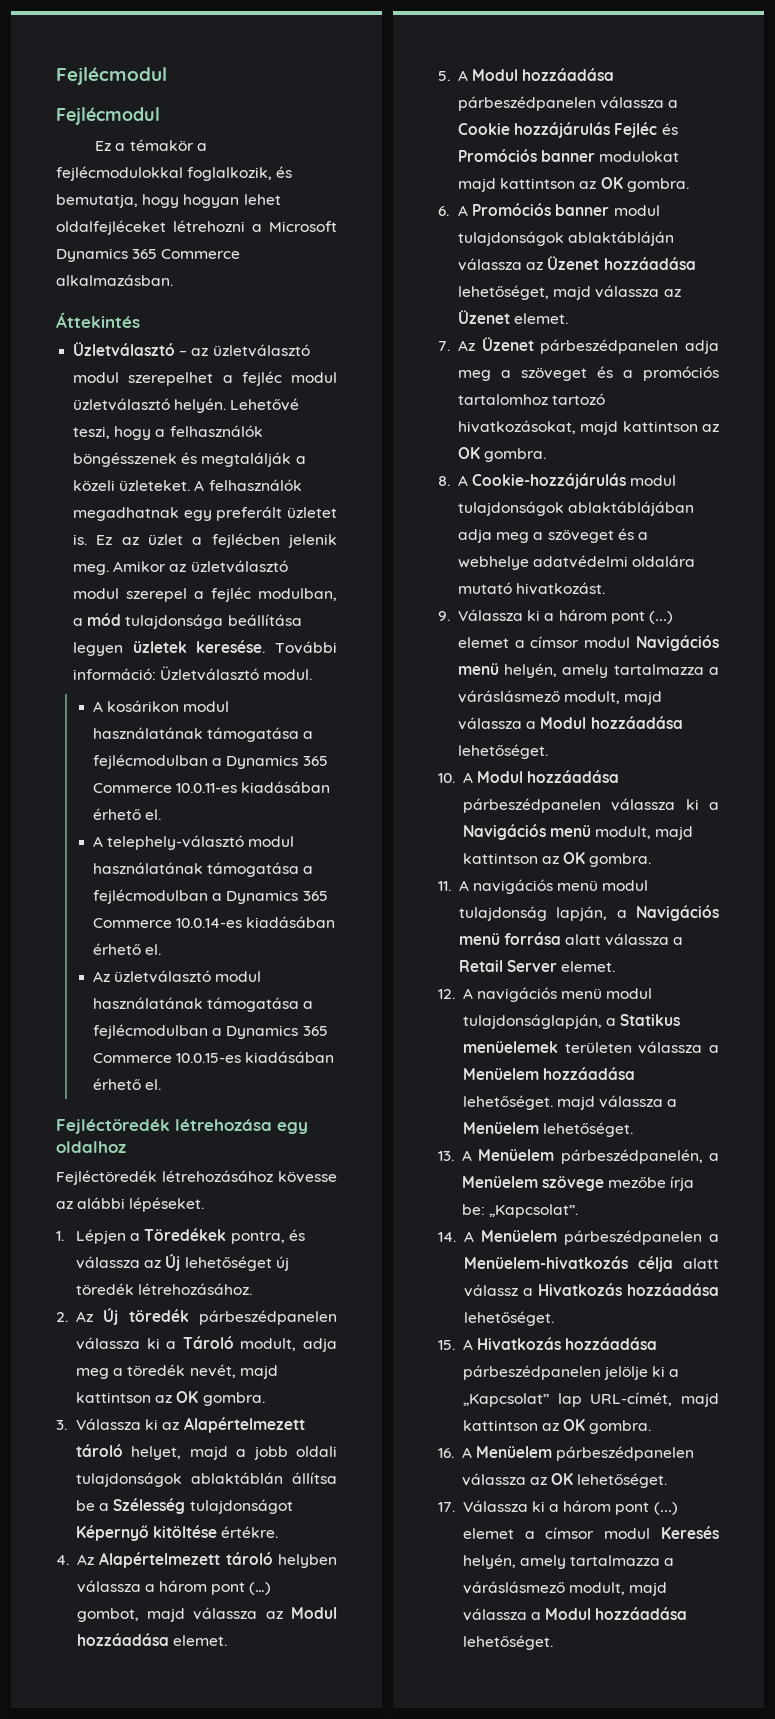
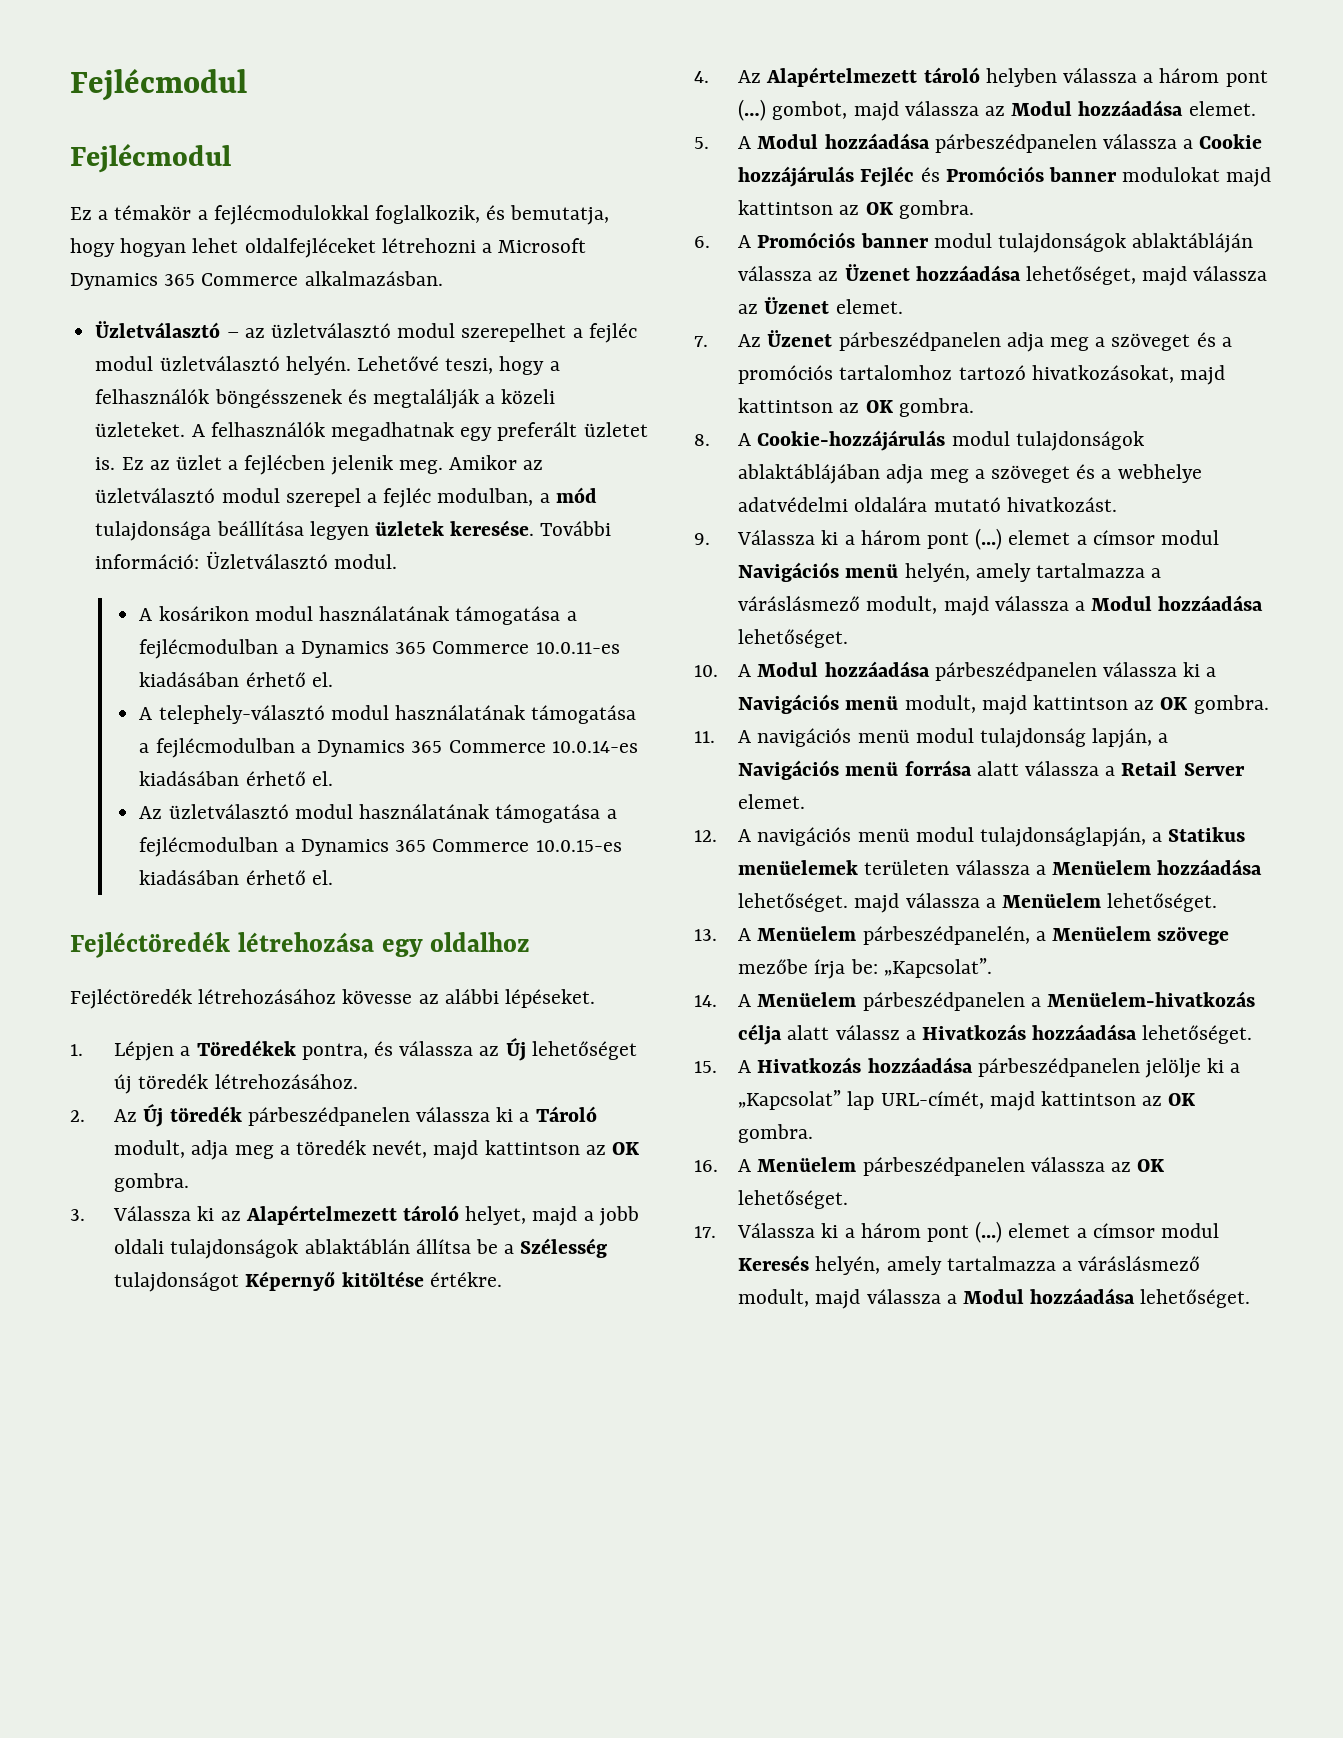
[56,312,140,328] // Áttekintés -> (443, 278) none

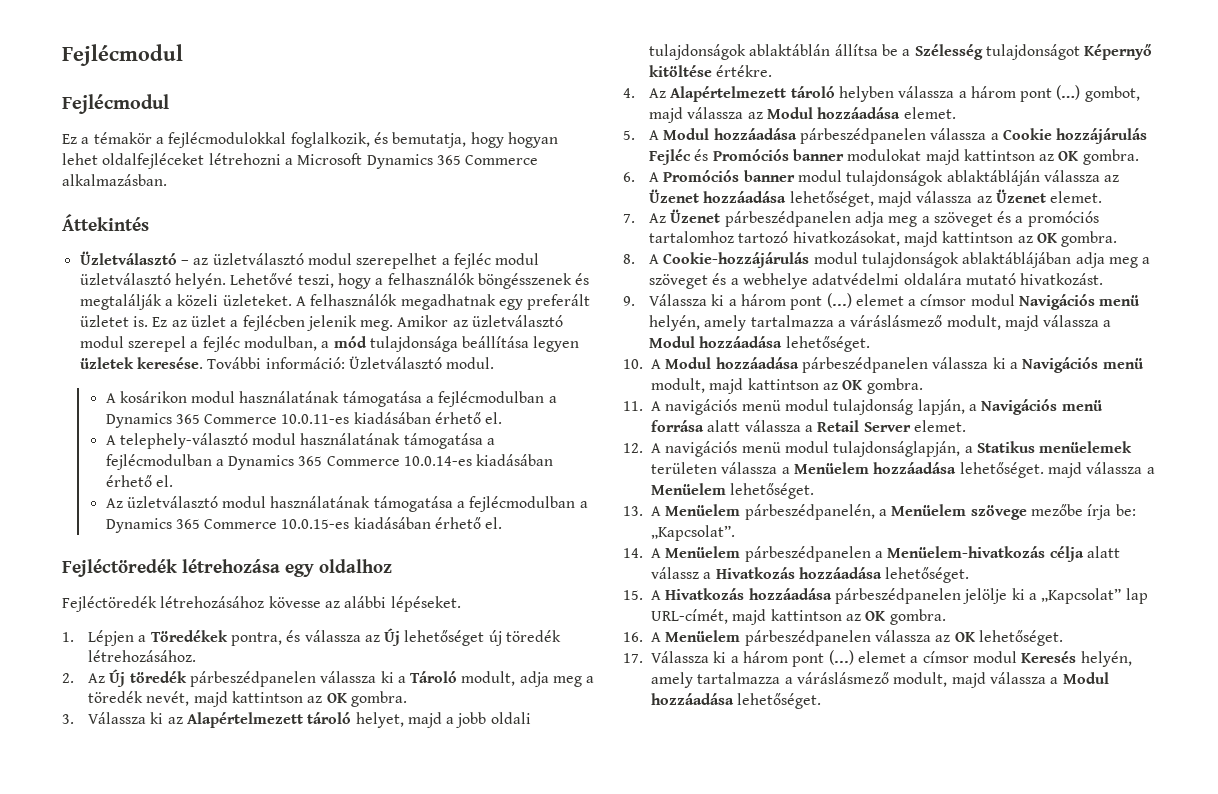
(443, 278) none -> [62,214,149,231] // Áttekintés

